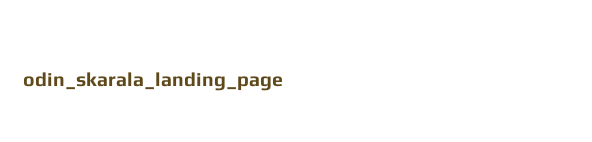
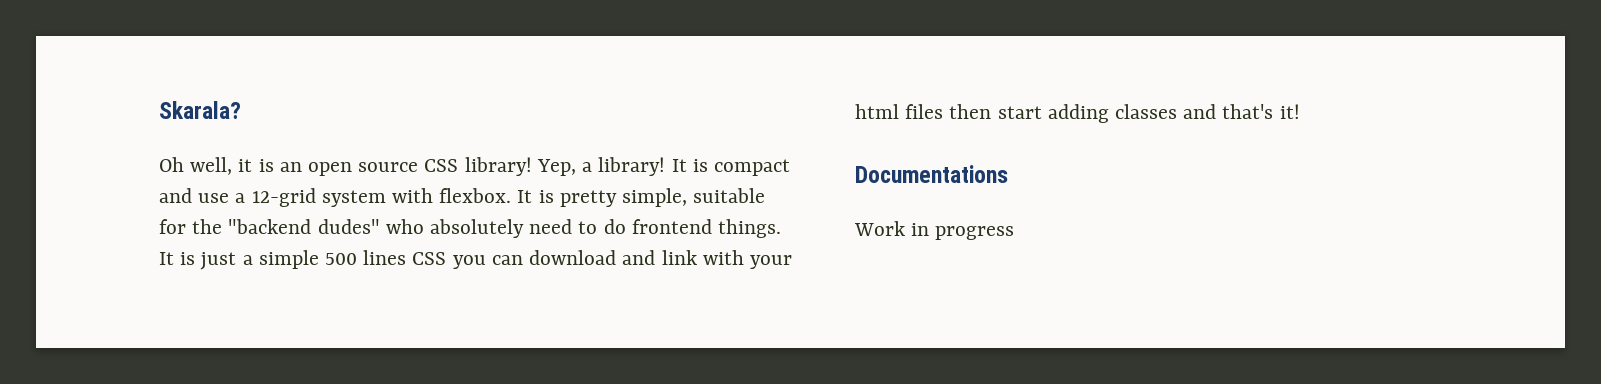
[23,72,283,91] odin_skarala_landing_page -> [159,101,241,119] [159,157,790,176] [159,188,766,207] [159,219,782,238] [159,250,792,270] [855,104,1300,123] [855,165,1008,183] [854,221,1015,240] Skarala? // Oh well, it is an open source CSS library! Yep, a library! It is compact and use a 12-grid system with flexbox. It is pretty simple, suitable for the "backend dudes" who absolutely need to do frontend things. It is just a simple 500 lines CSS you can download and link with your html files then start adding classes and that's it! // Documentations // Work in progress

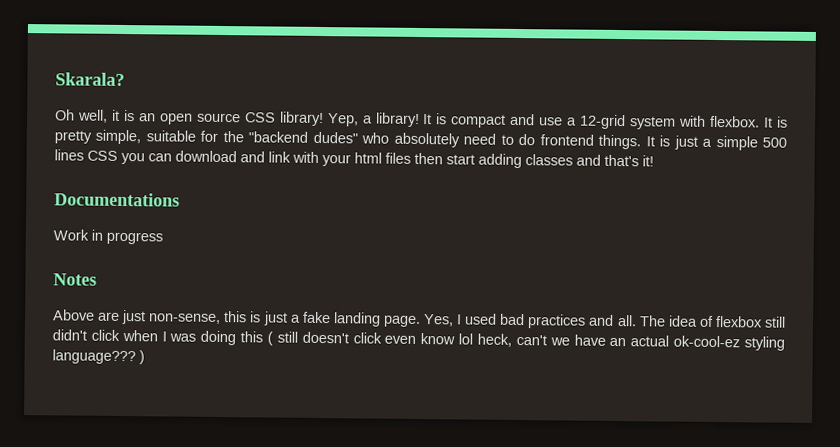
(1015, 233) none -> [53,273,97,286] [53,309,787,329] [52,329,785,351] [52,349,145,365] // Notes // Above are just non-sense, this is just a fake landing page. Yes, I used bad practices and all. The idea of flexbox still didn't click when I was doing this ( still doesn't click even know lol heck, can't we have an actual ok-cool-ez styling language??? )

